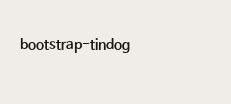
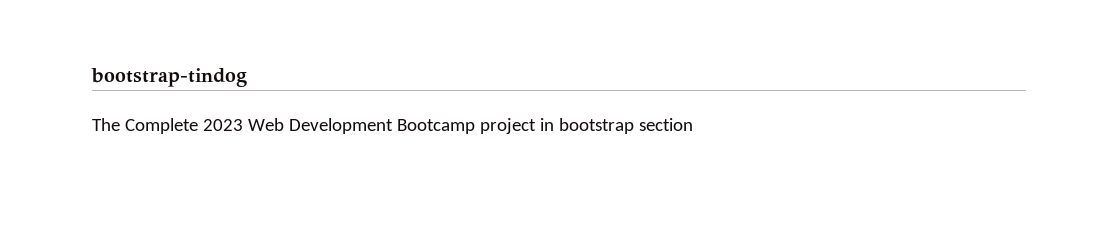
(130, 45) none -> [92,118,693,134] // The Complete 2023 Web Development Bootcamp project in bootstrap section

